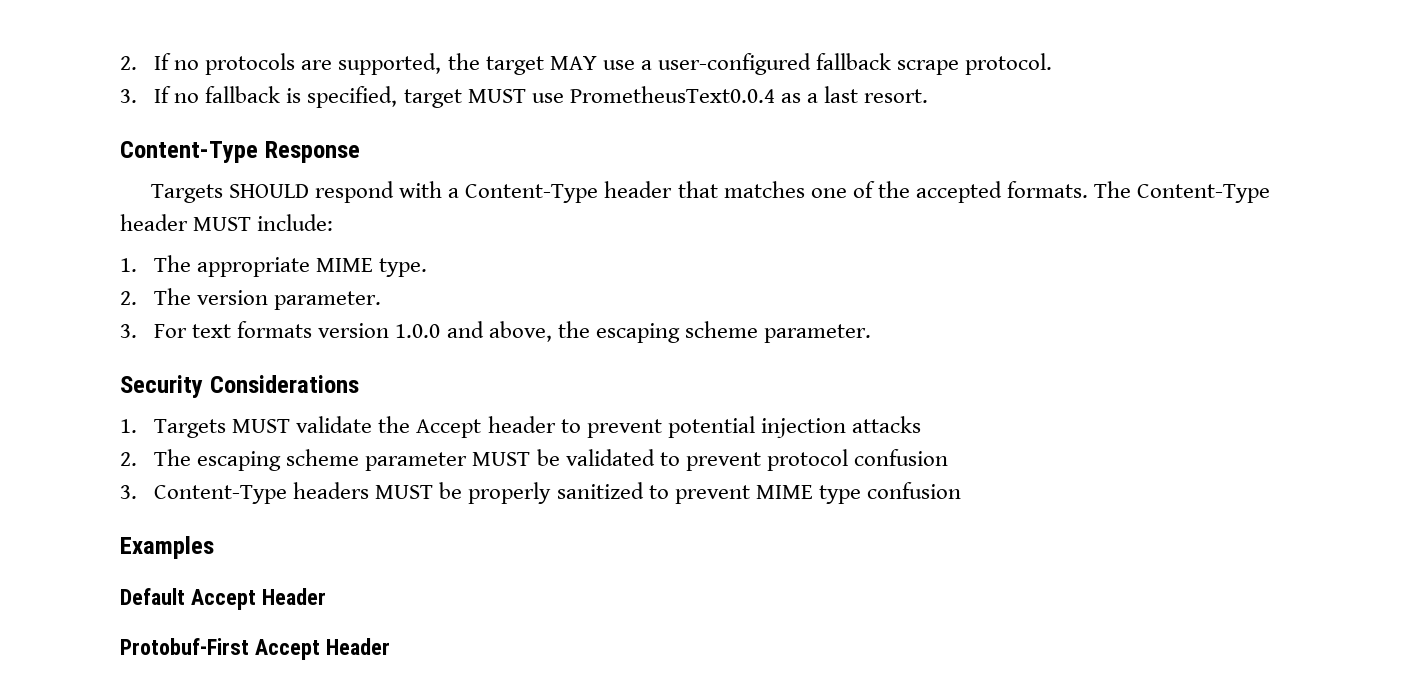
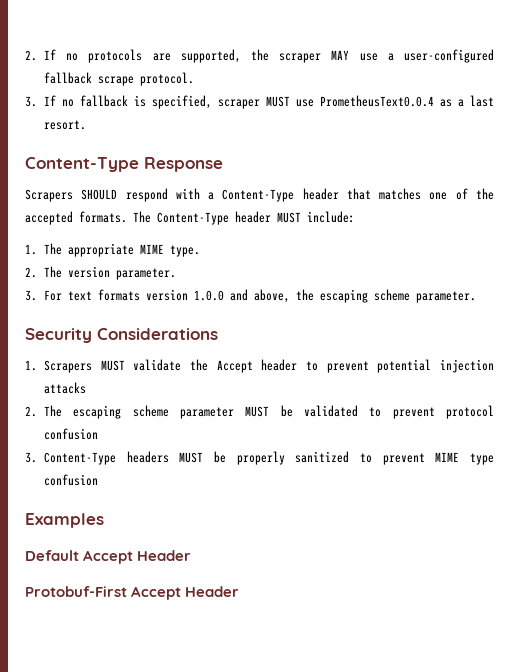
[485,56,544,75] target -> [279,53,322,63] scraper
[403,89,462,108] target -> [217,99,260,109] scraper
[150,184,223,203] Targets -> [25,189,73,202] Scrapers
[154,419,227,438] Targets -> [43,360,92,373] Scrapers

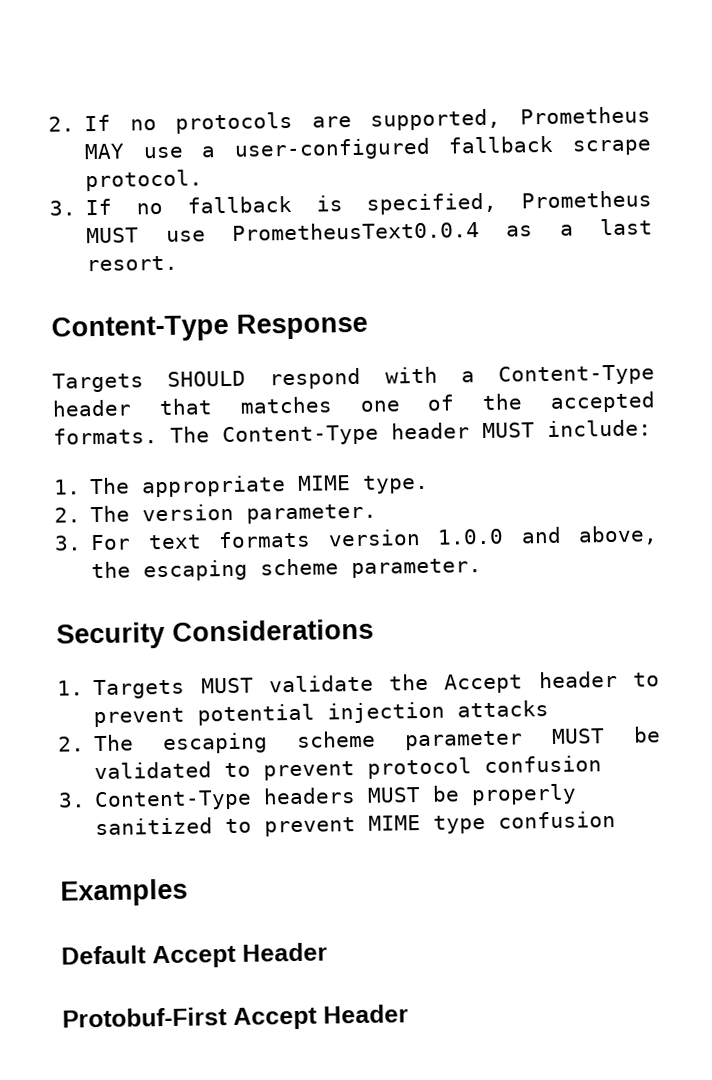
[250,49,322,63] the scraper -> [520,106,651,125] Prometheus
[217,99,260,109] scraper -> [521,190,652,209] Prometheus
[25,189,73,202] Scrapers -> [52,372,144,393] Targets
[43,360,92,373] Scrapers -> [93,678,186,700] Targets

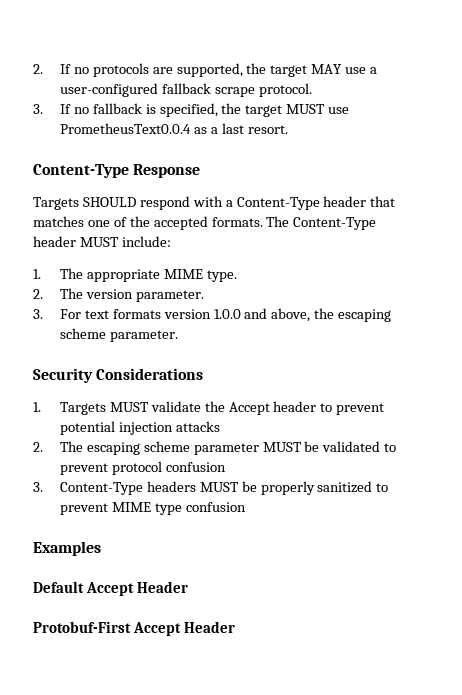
[520,106,651,125] Prometheus -> [246,63,308,77] the target
[521,190,652,209] Prometheus -> [221,103,283,117] the target

